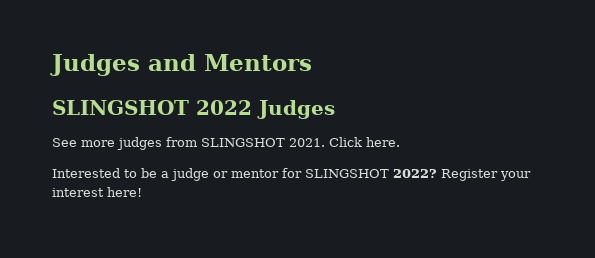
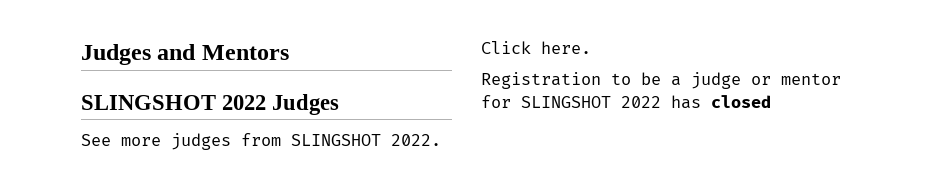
[289,138,325,147] 2021. -> [391,134,441,146] 2022.
[52,168,120,178] Interested -> [481,72,601,89] Registration
[393,169,531,181] [52,187,142,197] 2022? Register your interest here! -> [621,95,771,109] 2022 has closed

